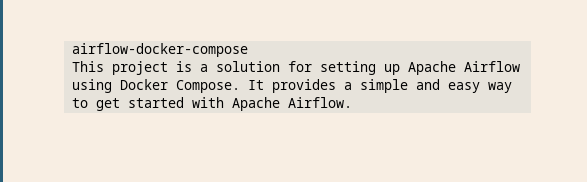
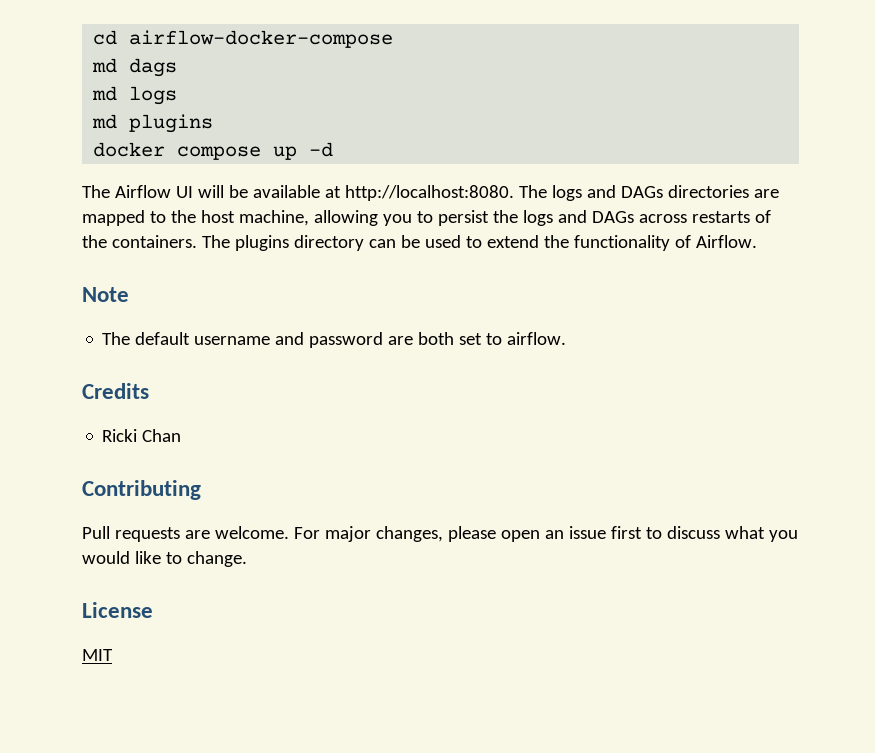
(72, 50) none -> [93,30,118,45] cd
[72,61,521,75] [72,79,513,93] [72,97,353,111] This project is a solution for setting up Apache Airflow using Docker Compose. It provides a simple and easy way to get started with Apache Airflow. -> [92,58,178,77] [92,86,178,105] [92,114,214,133] [93,142,334,160] [82,185,779,201] [82,210,771,226] [82,235,757,251] [82,287,129,302] [102,332,567,348] [82,383,149,399] [102,429,182,442] [82,480,201,500] [82,526,798,542] [82,551,247,567] [82,602,153,618] [82,649,113,661] md dags // md logs // md plugins // docker compose up -d // The Airflow UI will be available at http://localhost:8080. The logs and DAGs directories are mapped to the host machine, allowing you to persist the logs and DAGs across restarts of the containers. The plugins directory can be used to extend the functionality of Airflow. // Note // The default username and password are both set to airflow. // Credits // Ricki Chan // Contributing // Pull requests are welcome. For major changes, please open an issue first to discuss what you would like to change. // License // MIT

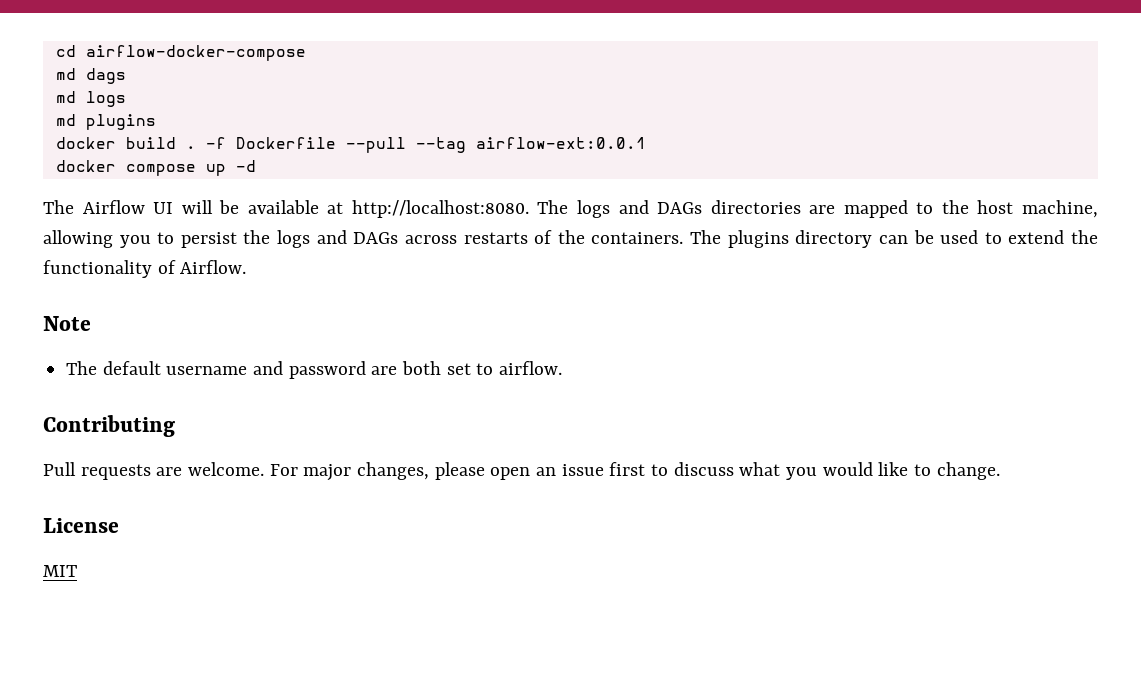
(214, 123) none -> [55,137,646,153] // docker build . -f Dockerfile --pull --tag airflow-ext:0.0.1
[82,383,149,399] [102,429,182,442] // Credits // Ricki Chan -> (563, 368) none

